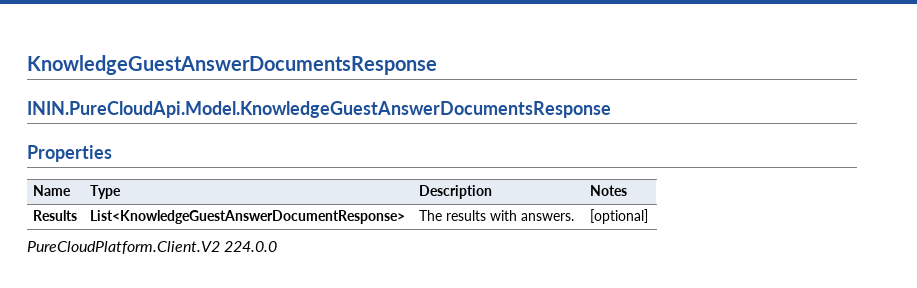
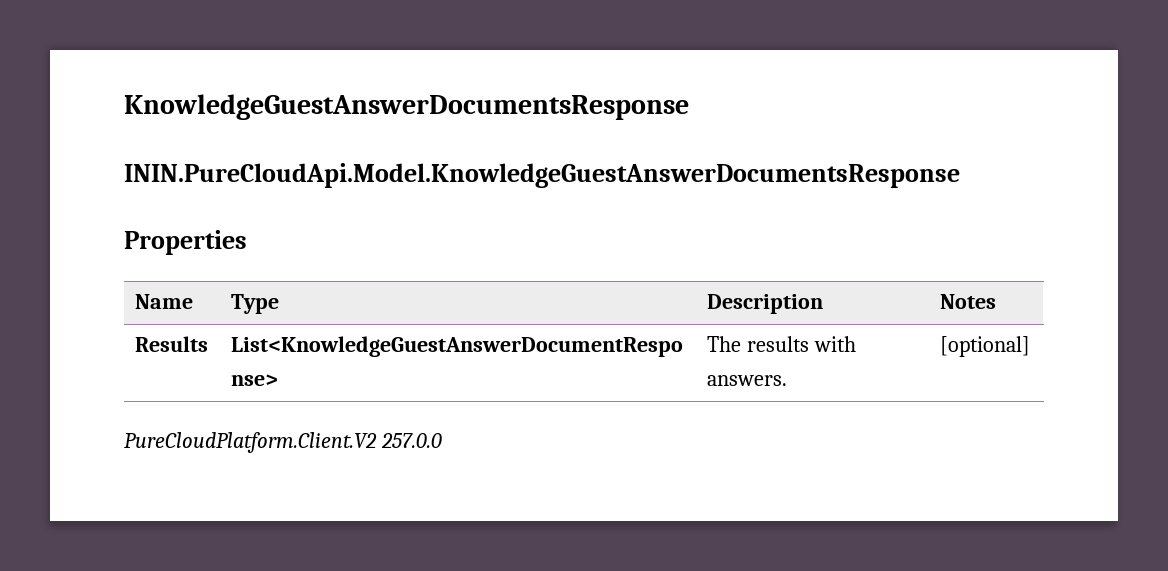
[224,241,278,252] 224.0.0 -> [380,433,442,448] 257.0.0

